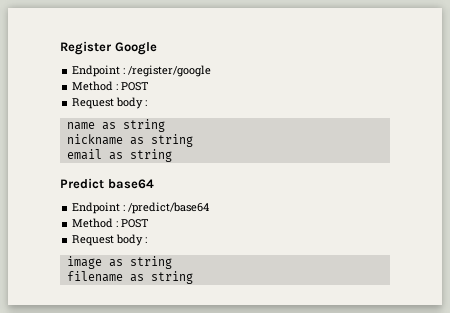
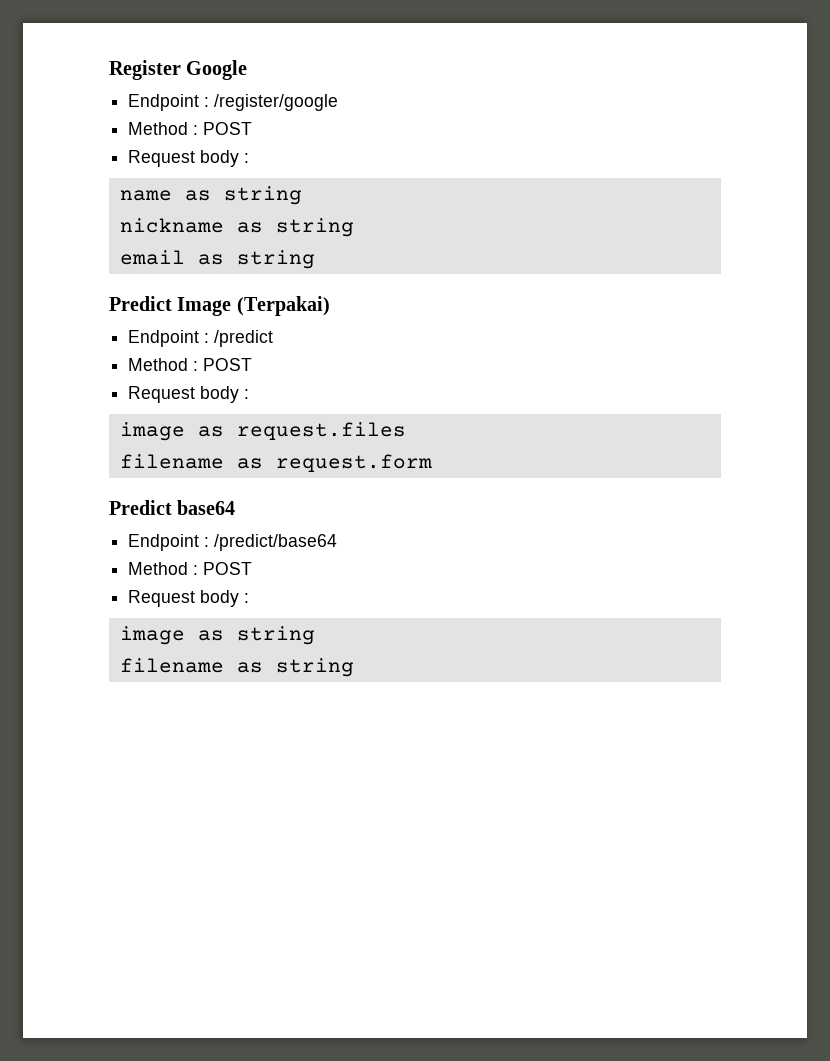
(172, 155) none -> [109,296,330,316] [128,330,274,347] [128,358,253,371] [128,386,250,403] [119,422,406,441] [119,454,432,472] // Predict Image (Terpakai) // Endpoint : /predict // Method : POST // Request body : // image as request.files // filename as request.form

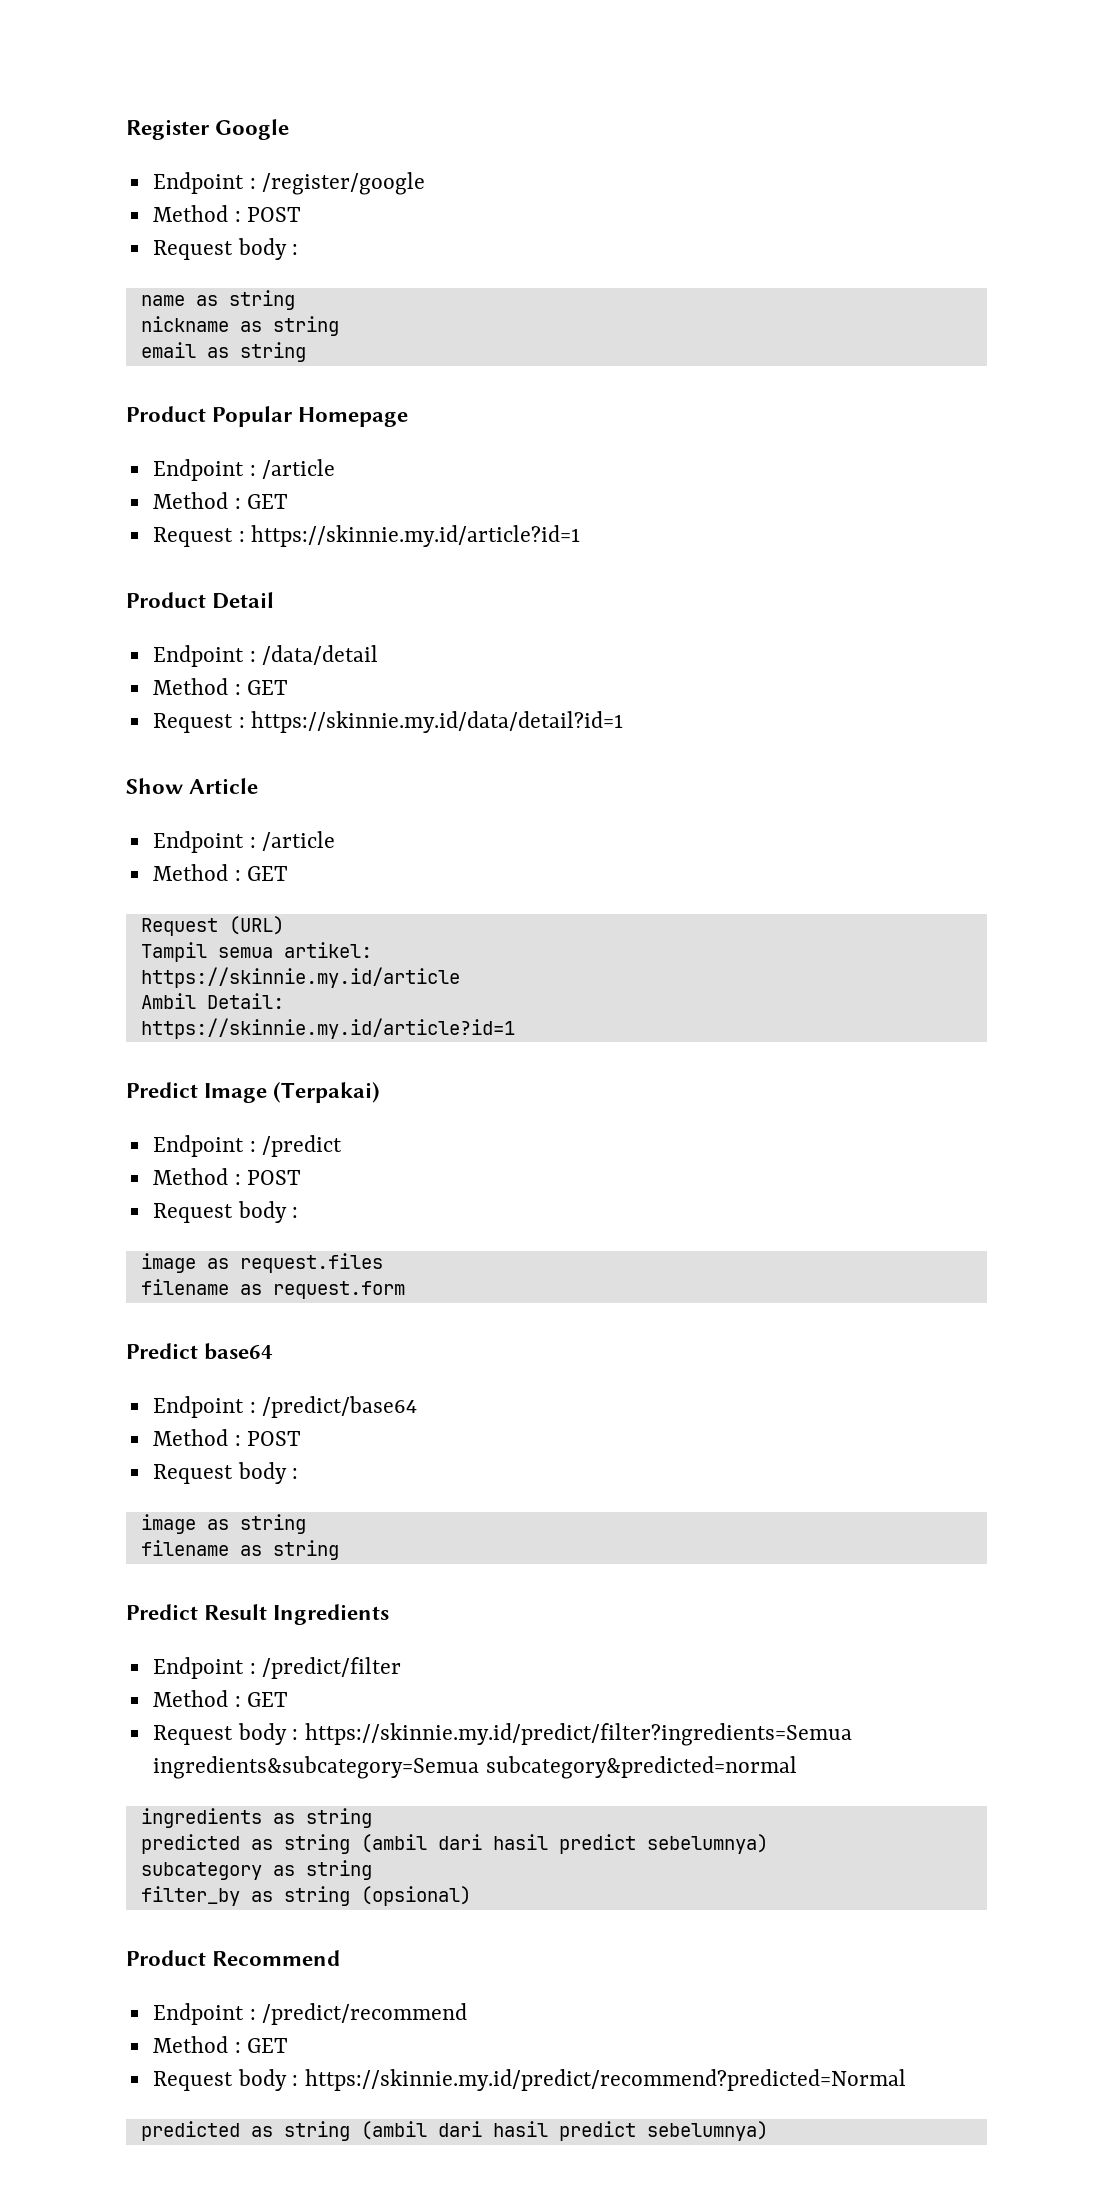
(315, 259) none -> [126,406,409,427] [152,459,336,481] [152,492,289,509] [152,525,581,547] [126,592,275,609] [152,645,379,667] [152,678,289,695] [152,711,624,733] [126,778,259,794] [152,831,336,853] [152,864,289,881] [140,916,284,936] [140,942,372,962] [140,967,460,988] [140,993,284,1009] [140,1018,515,1039] // Product Popular Homepage // Endpoint : /article // Method : GET // Request : https://skinnie.my.id/article?id=1 // Product Detail // Endpoint : /data/detail // Method : GET // Request : https://skinnie.my.id/data/detail?id=1 // Show Article // Endpoint : /article // Method : GET // Request (URL) // Tampil semua artikel: // https://skinnie.my.id/article // Ambil Detail: // https://skinnie.my.id/article?id=1
(354, 667) none -> [126,1604,390,1625] [152,1657,402,1679] [152,1690,289,1707] [152,1723,852,1746] [152,1756,797,1779] [140,1808,372,1828] [140,1834,768,1854] [140,1860,372,1880] [140,1886,471,1906] [126,1950,341,1966] [152,2003,468,2025] [152,2036,289,2053] [152,2069,906,2091] [140,2121,768,2141] // Predict Result Ingredients // Endpoint : /predict/filter // Method : GET // Request body : https://skinnie.my.id/predict/filter?ingredients=Semua ingredients&subcategory=Semua subcategory&predicted=normal // ingredients as string // predicted as string (ambil dari hasil predict sebelumnya) // subcategory as string // filter_by as string (opsional) // Product Recommend // Endpoint : /predict/recommend // Method : GET // Request body : https://skinnie.my.id/predict/recommend?predicted=Normal // predicted as string (ambil dari hasil predict sebelumnya)

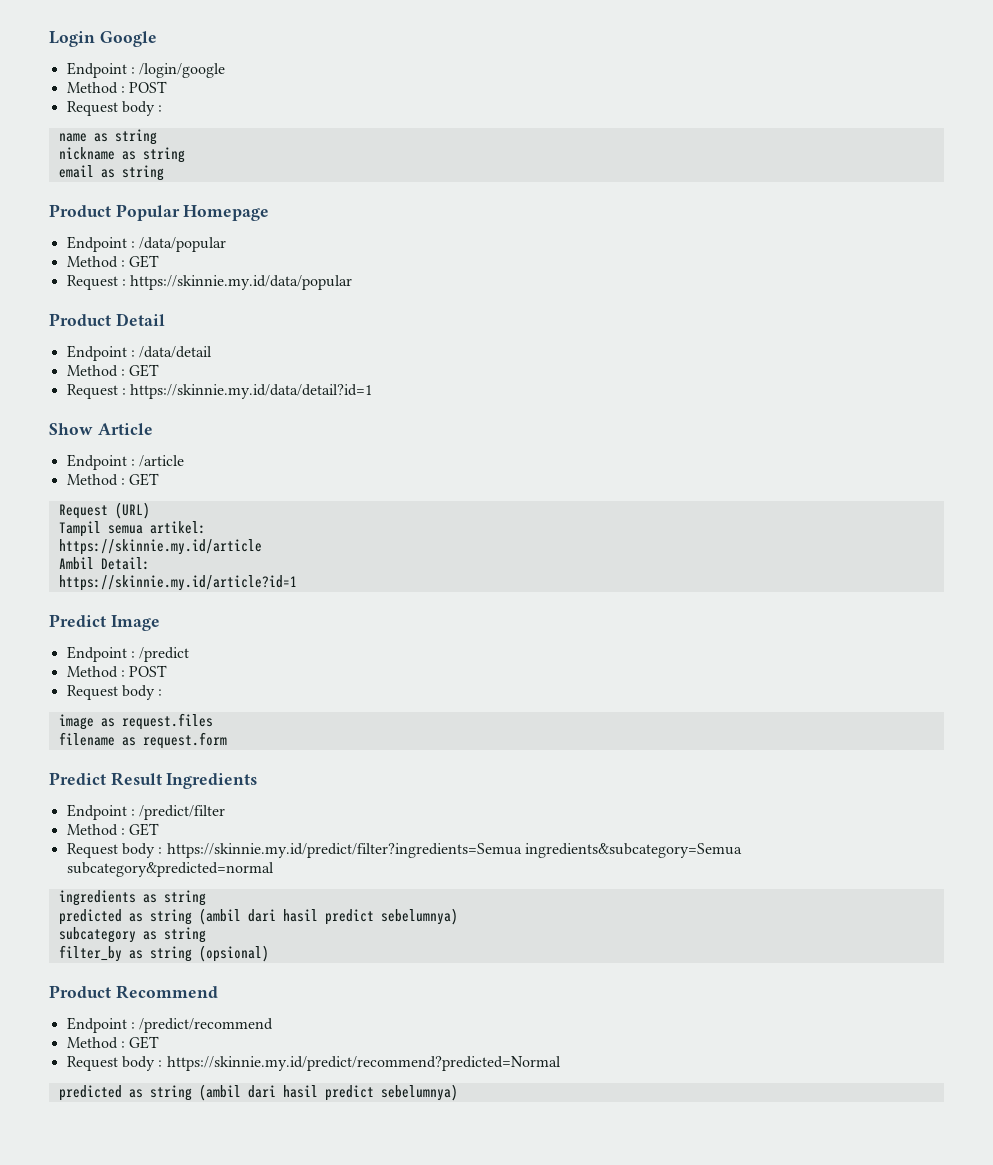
[126,119,210,140] Register -> [49,31,95,47] Login
[262,172,426,195] /register/google -> [139,63,226,78] /login/google
[262,459,336,479] [152,492,289,509] [152,525,581,547] /article // Method : GET // Request : https://skinnie.my.id/article?id=1 -> [139,237,227,252] [66,255,160,268] [66,275,353,290] /data/popular // Method : GET // Request : https://skinnie.my.id/data/popular
[273,1082,381,1103] (Terpakai) -> (160, 623) none
[126,1343,274,1360] [152,1396,418,1418] [152,1429,302,1446] [152,1462,299,1484] [140,1514,306,1534] [140,1540,339,1560] // Predict base64 // Endpoint : /predict/base64 // Method : POST // Request body : // image as string // filename as string -> (227, 740) none

